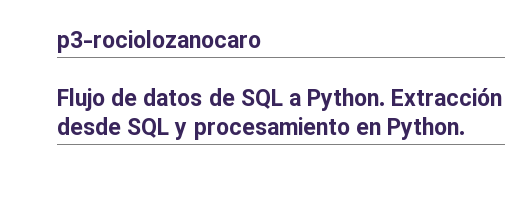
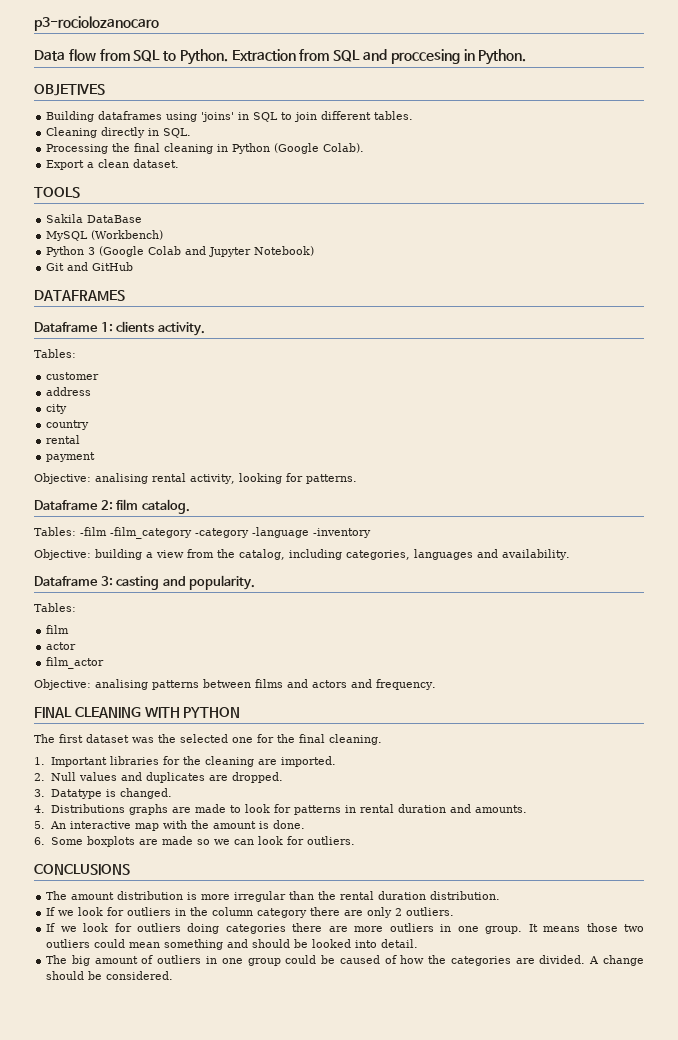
[57,88,503,111] [57,117,466,140] Flujo de datos de SQL a Python. Extracción desde SQL y procesamiento en Python. -> [34,49,527,65] [34,84,105,96] [46,111,414,122] [46,127,192,138] [46,143,365,154] [46,159,180,170] [34,187,80,198] [46,214,143,223] [46,230,164,241] [46,246,315,257] [46,262,134,271] [34,290,125,301] [34,321,205,336] [34,349,76,358] [46,372,100,380] [46,387,92,396] [46,404,68,414] [46,420,90,430] [46,435,81,444] [46,452,96,462] [34,473,357,484] [34,499,190,514] [34,527,371,539] [34,549,570,560] [34,575,256,590] [34,603,76,612] [46,625,70,634] [46,642,77,650] [46,657,105,669] [34,679,436,690] [34,707,241,718] [34,734,382,745] [34,756,336,767] [34,772,283,783] [34,788,172,799] [34,804,527,815] [34,820,305,831] [34,836,355,847] [34,864,130,875] [46,891,501,902] [46,907,455,918] [46,923,644,934] [46,939,419,950] [46,955,645,966] [46,971,174,980] Data flow from SQL to Python. Extraction from SQL and proccesing in Python. // OBJETIVES // Building dataframes using 'joins' in SQL to join different tables. // Cleaning directly in SQL. // Processing the final cleaning in Python (Google Colab). // Export a clean dataset. // TOOLS // Sakila DataBase // MySQL (Workbench) // Python 3 (Google Colab and Jupyter Notebook) // Git and GitHub // DATAFRAMES // Dataframe 1: clients activity. // Tables: // customer // address // city // country // rental // payment // Objective: analising rental activity, looking for patterns. // Dataframe 2: film catalog. // Tables: -film -film_category -category -language -inventory // Objective: building a view from the catalog, including categories, languages and availability. // Dataframe 3: casting and popularity. // Tables: // film // actor // film_actor // Objective: analising patterns between films and actors and frequency. // FINAL CLEANING WITH PYTHON // The first dataset was the selected one for the final cleaning. // 1. Important libraries for the cleaning are imported. // 2. Null values and duplicates are dropped. // 3. Datatype is changed. // 4. Distributions graphs are made to look for patterns in rental duration and amounts. // 5. An interactive map with the amount is done. // 6. Some boxplots are made so we can look for outliers. // CONCLUSIONS // The amount distribution is more irregular than the rental duration distribution. // If we look for outliers in the column category there are only 2 outliers. // If we look for outliers doing categories there are more outliers in one group. It means those two outliers could mean something and should be looked into detail. // The big amount of outliers in one group could be caused of how the categories are divided. A change should be considered.

